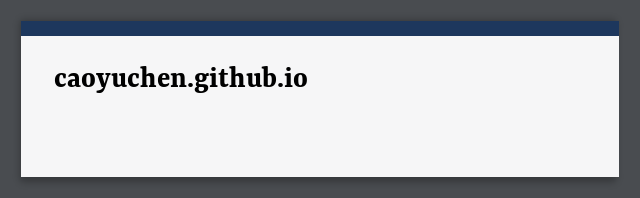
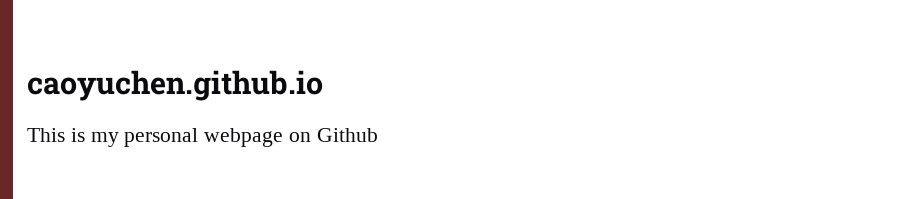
(308, 79) none -> [27,128,378,147] // This is my personal webpage on Github

